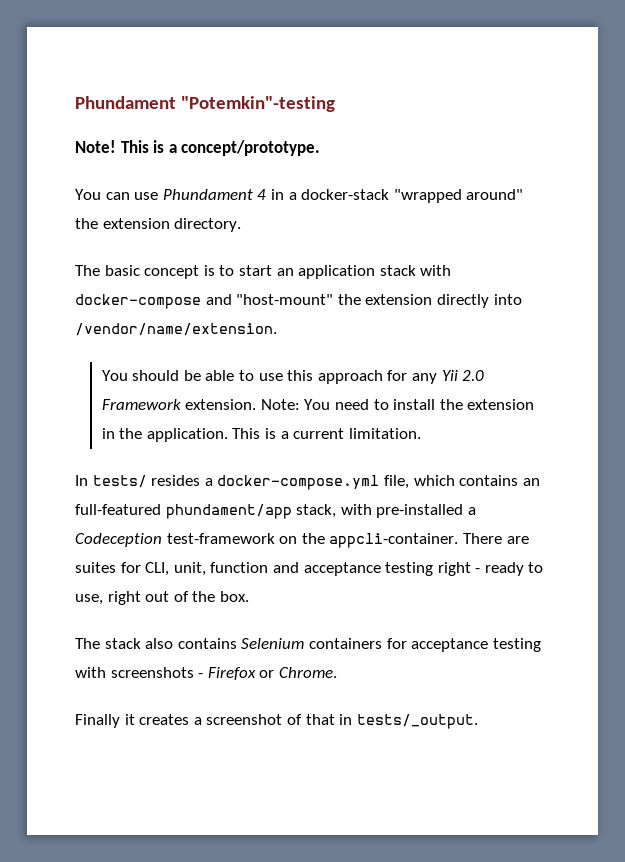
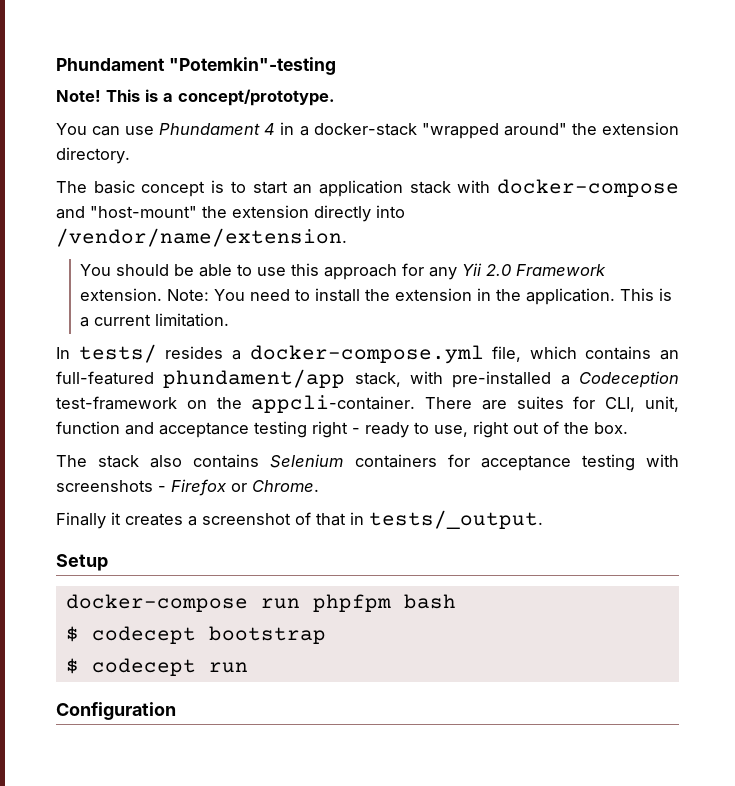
(478, 721) none -> [56,554,108,571] [65,594,456,612] [65,626,326,644] [65,658,248,676] [56,702,176,720] // Setup // docker-compose run phpfpm bash // $ codecept bootstrap // $ codecept run // Configuration

